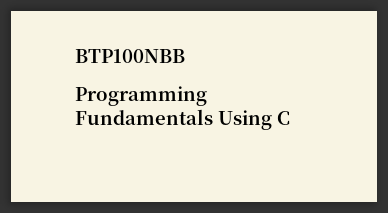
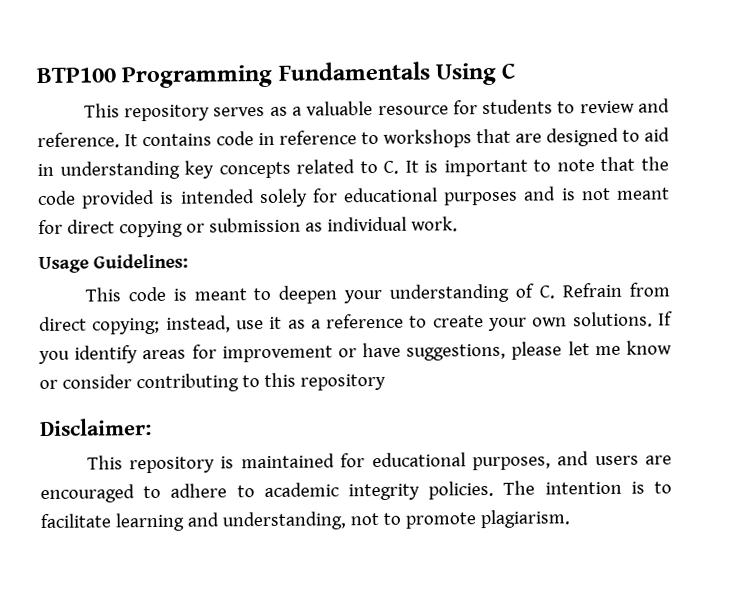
[75,49,185,63] BTP100NBB // -> [36,67,117,84] BTP100
(290, 118) none -> [83,98,671,122] [37,127,670,149] [37,156,670,180] [37,186,670,209] [38,216,458,238] [38,253,188,274] [84,282,670,304] [39,311,673,335] [38,340,672,365] [39,372,386,393] [40,418,152,437] [86,451,672,474] [40,480,672,504] [40,509,570,532] // This repository serves as a valuable resource for students to review and reference. It contains code in reference to workshops that are designed to aid in understanding key concepts related to C. It is important to note that the code provided is intended solely for educational purposes and is not meant for direct copying or submission as individual work. // Usage Guidelines: // This code is meant to deepen your understanding of C. Refrain from direct copying; instead, use it as a reference to create your own solutions. If you identify areas for improvement or have suggestions, please let me know or consider contributing to this repository // Disclaimer: // This repository is maintained for educational purposes, and users are encouraged to adhere to academic integrity policies. The intention is to facilitate learning and understanding, not to promote plagiarism.

